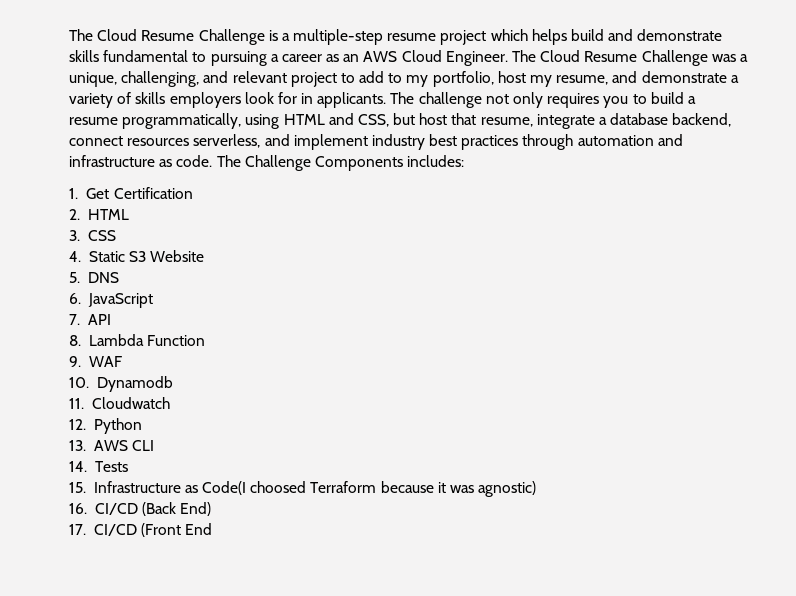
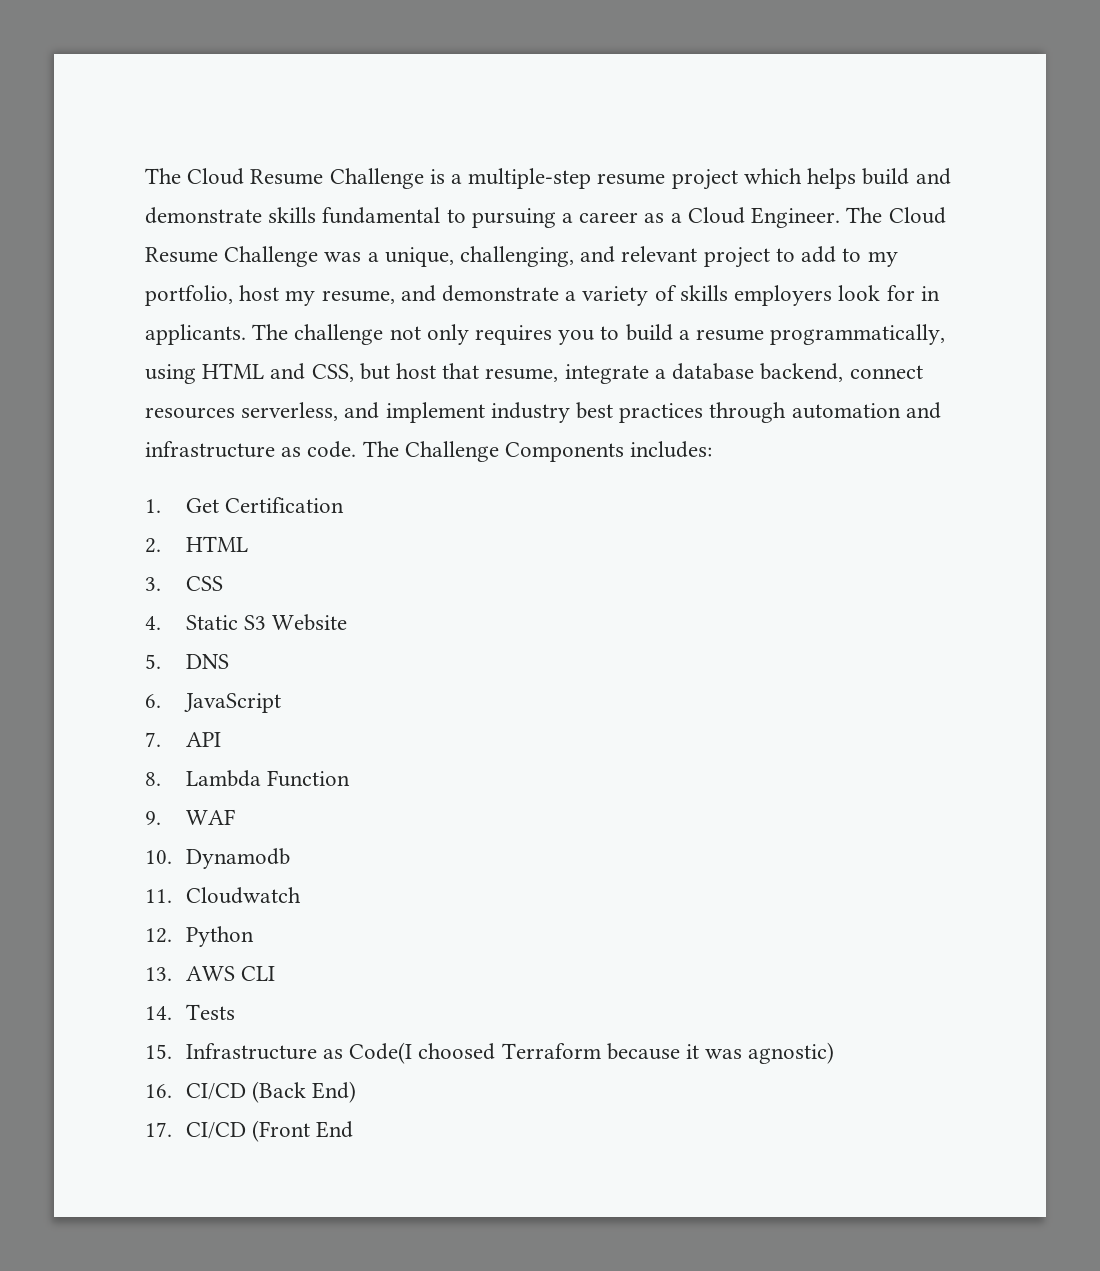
[343,51,398,62] an AWS -> [670,213,682,223] a

